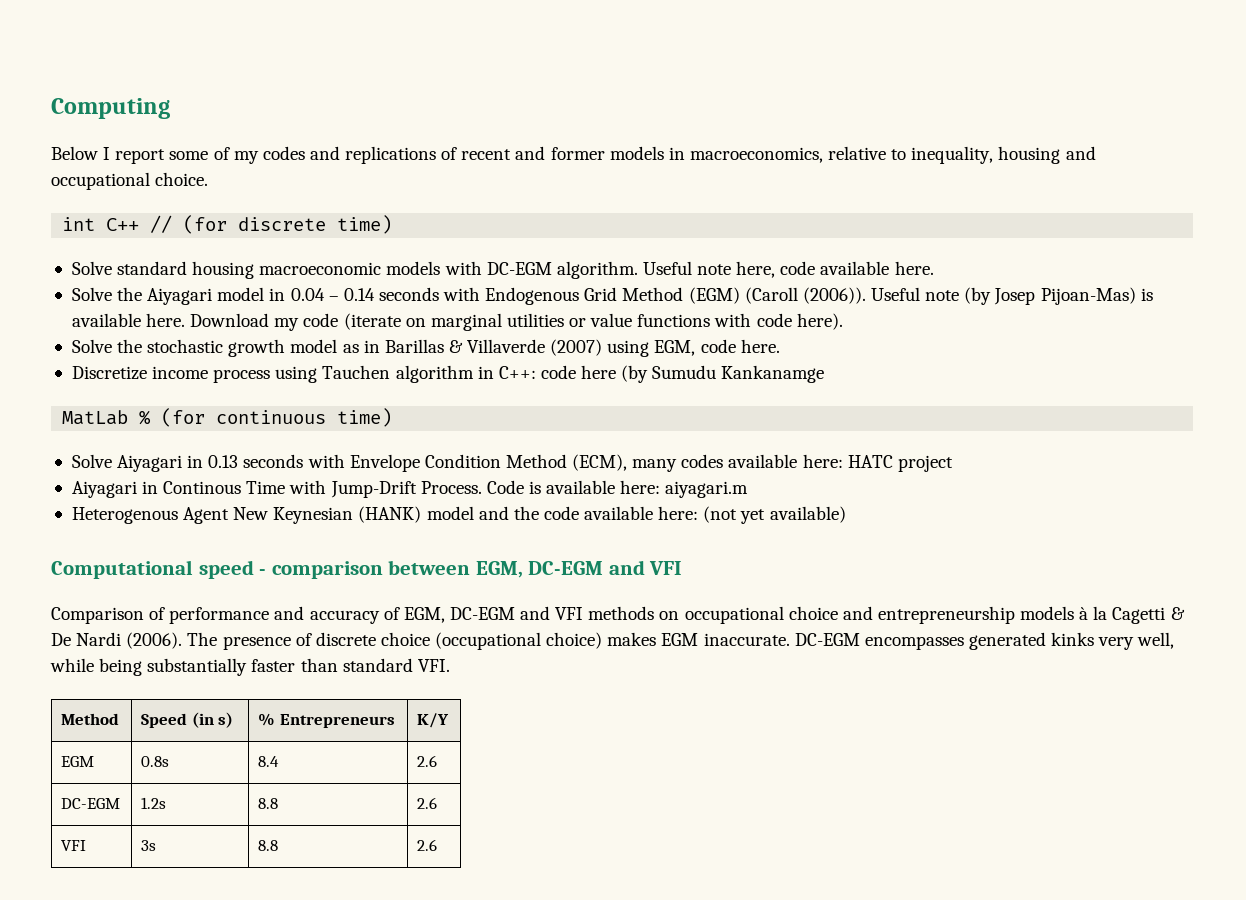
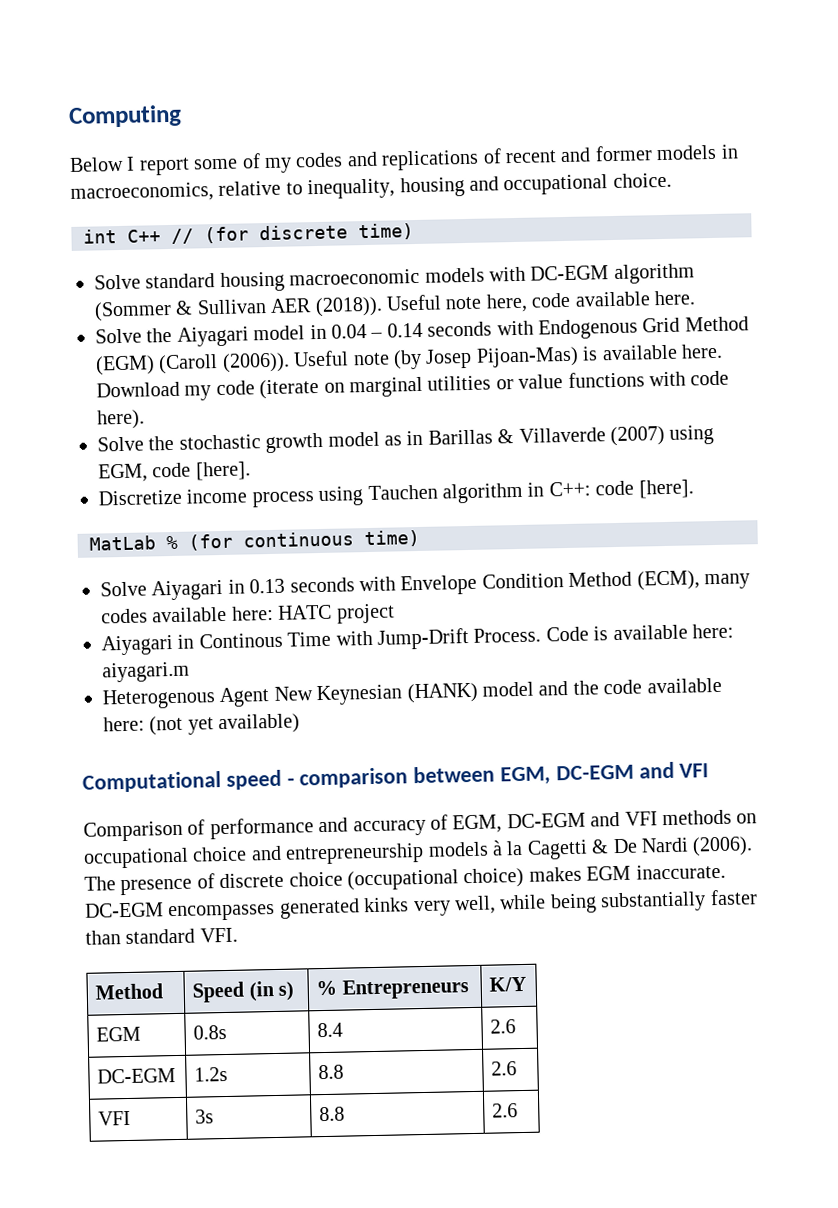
[556,261,638,279] algorithm. -> [613,263,695,284] [94,296,383,322] algorithm (Sommer & Sullivan AER (2018)).
[740,339,780,353] here. -> [195,461,251,481] [here].
[581,365,825,383] here (by Sumudu Kankanamge -> [638,479,694,499] [here].

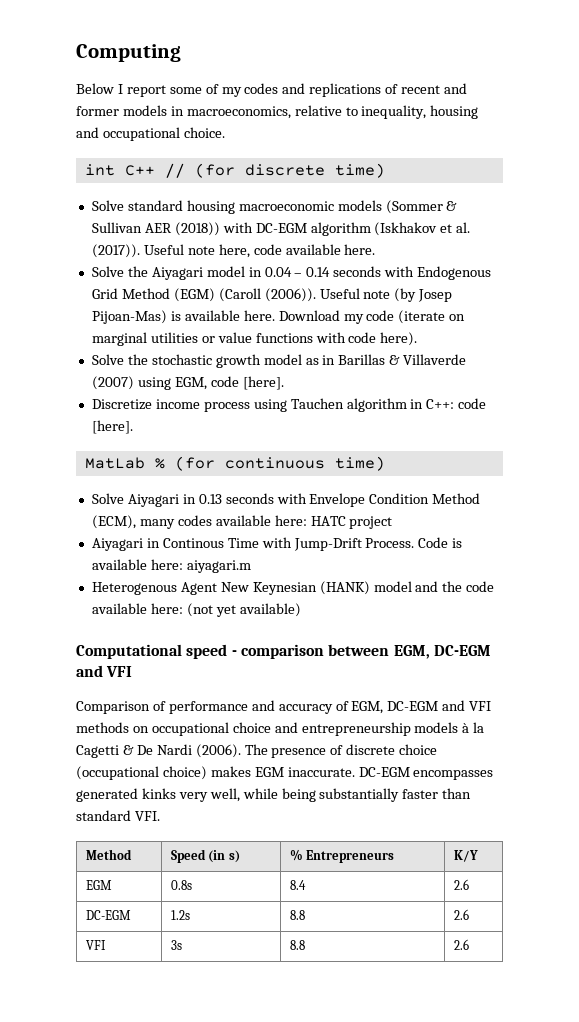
[489,263,695,284] with DC-EGM algorithm -> (382, 205) none
[314,296,383,318] (2018)). -> [174,222,471,236] [91,244,140,258] (2018)) with DC-EGM algorithm (Iskhakov et al. (2017)).

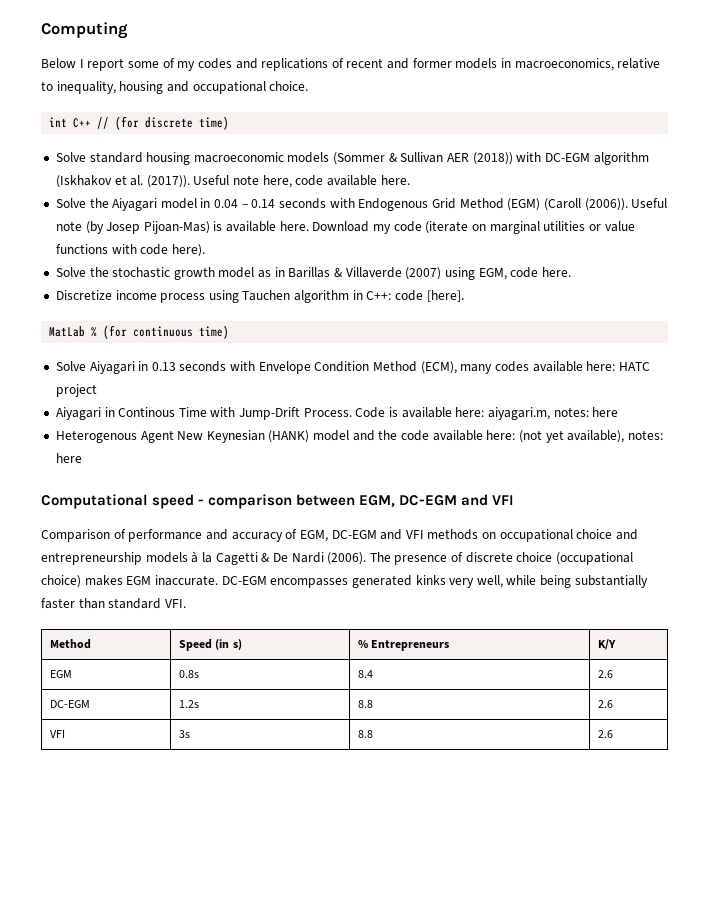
[242,376,284,390] [here]. -> [541,267,571,277] here.
[186,560,251,573] aiyagari.m -> [487,407,619,420] aiyagari.m, notes: here
[239,603,301,617] available) -> [567,430,663,443] [55,453,82,463] available), notes: here

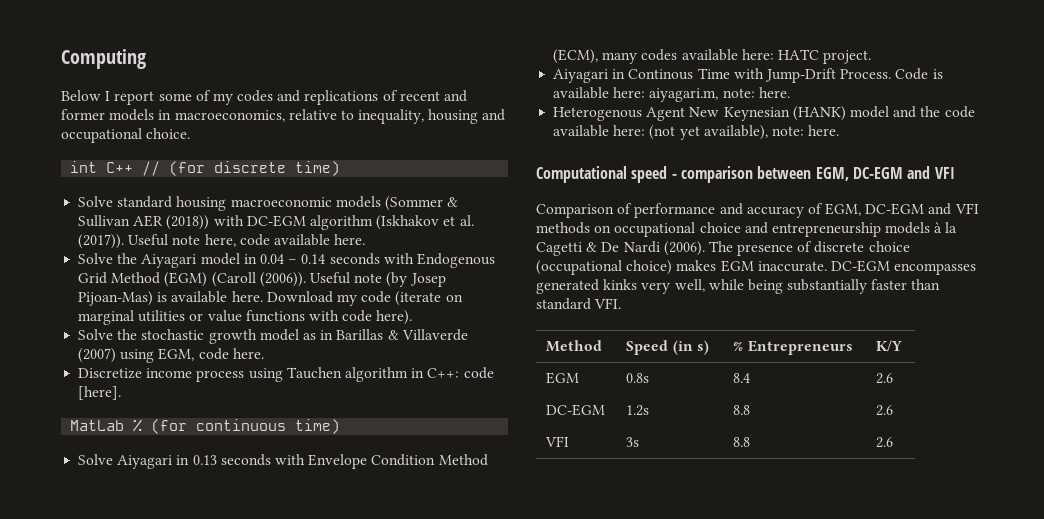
[55,384,97,397] project -> [823,50,872,64] project.
[553,407,619,417] notes: here -> [722,87,790,98] note: here.
[627,430,663,440] [55,453,82,463] notes: here -> [771,125,840,136] note: here.

